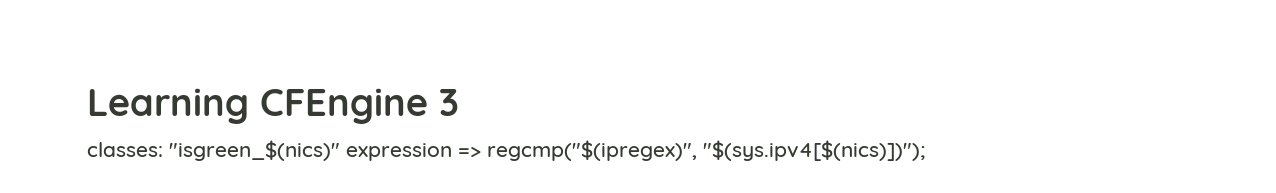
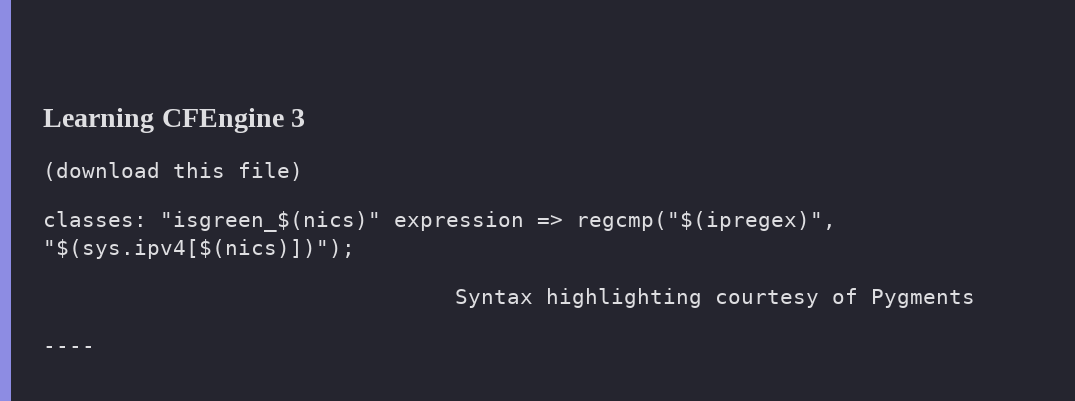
(459, 102) none -> [43,162,303,181] // (download this file)
(925, 150) none -> [455,288,975,308] [43,346,95,353] // Syntax highlighting courtesy of Pygments // ----

